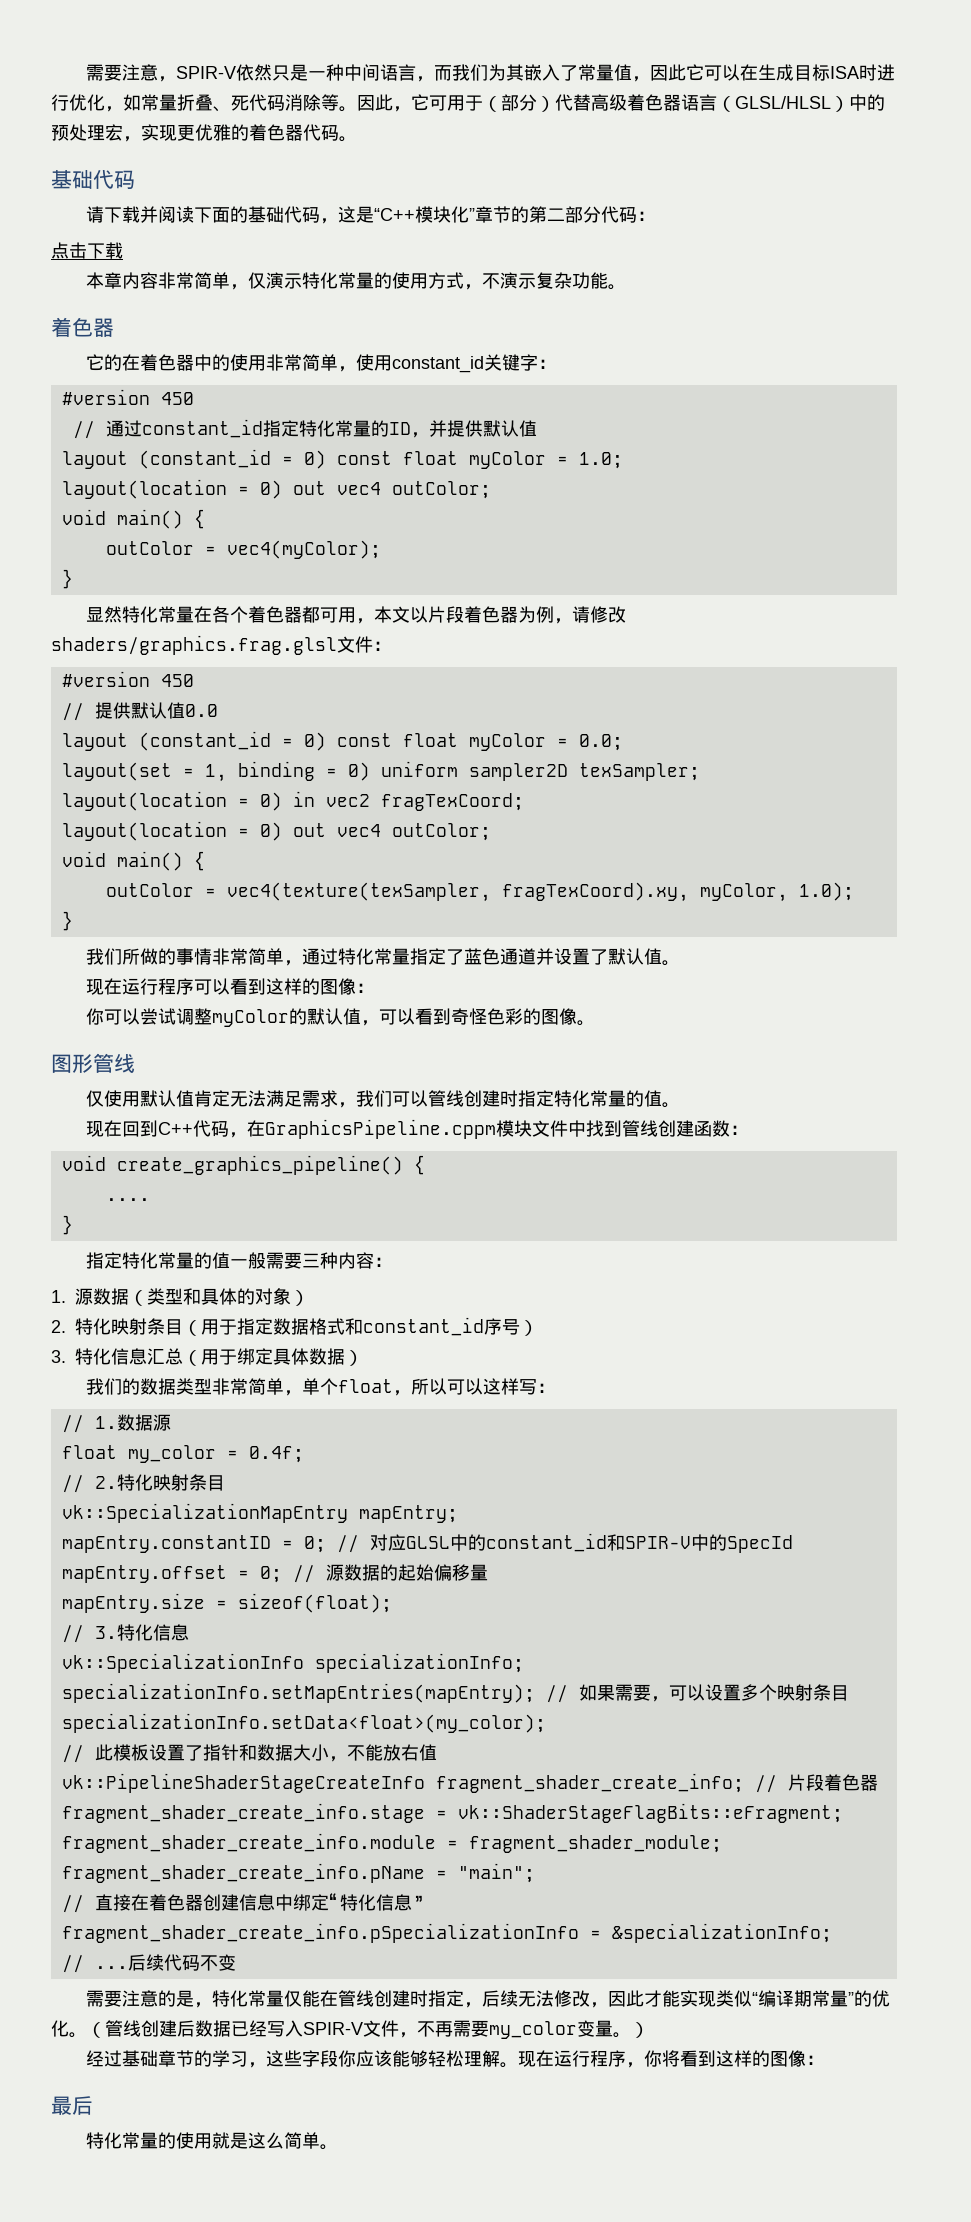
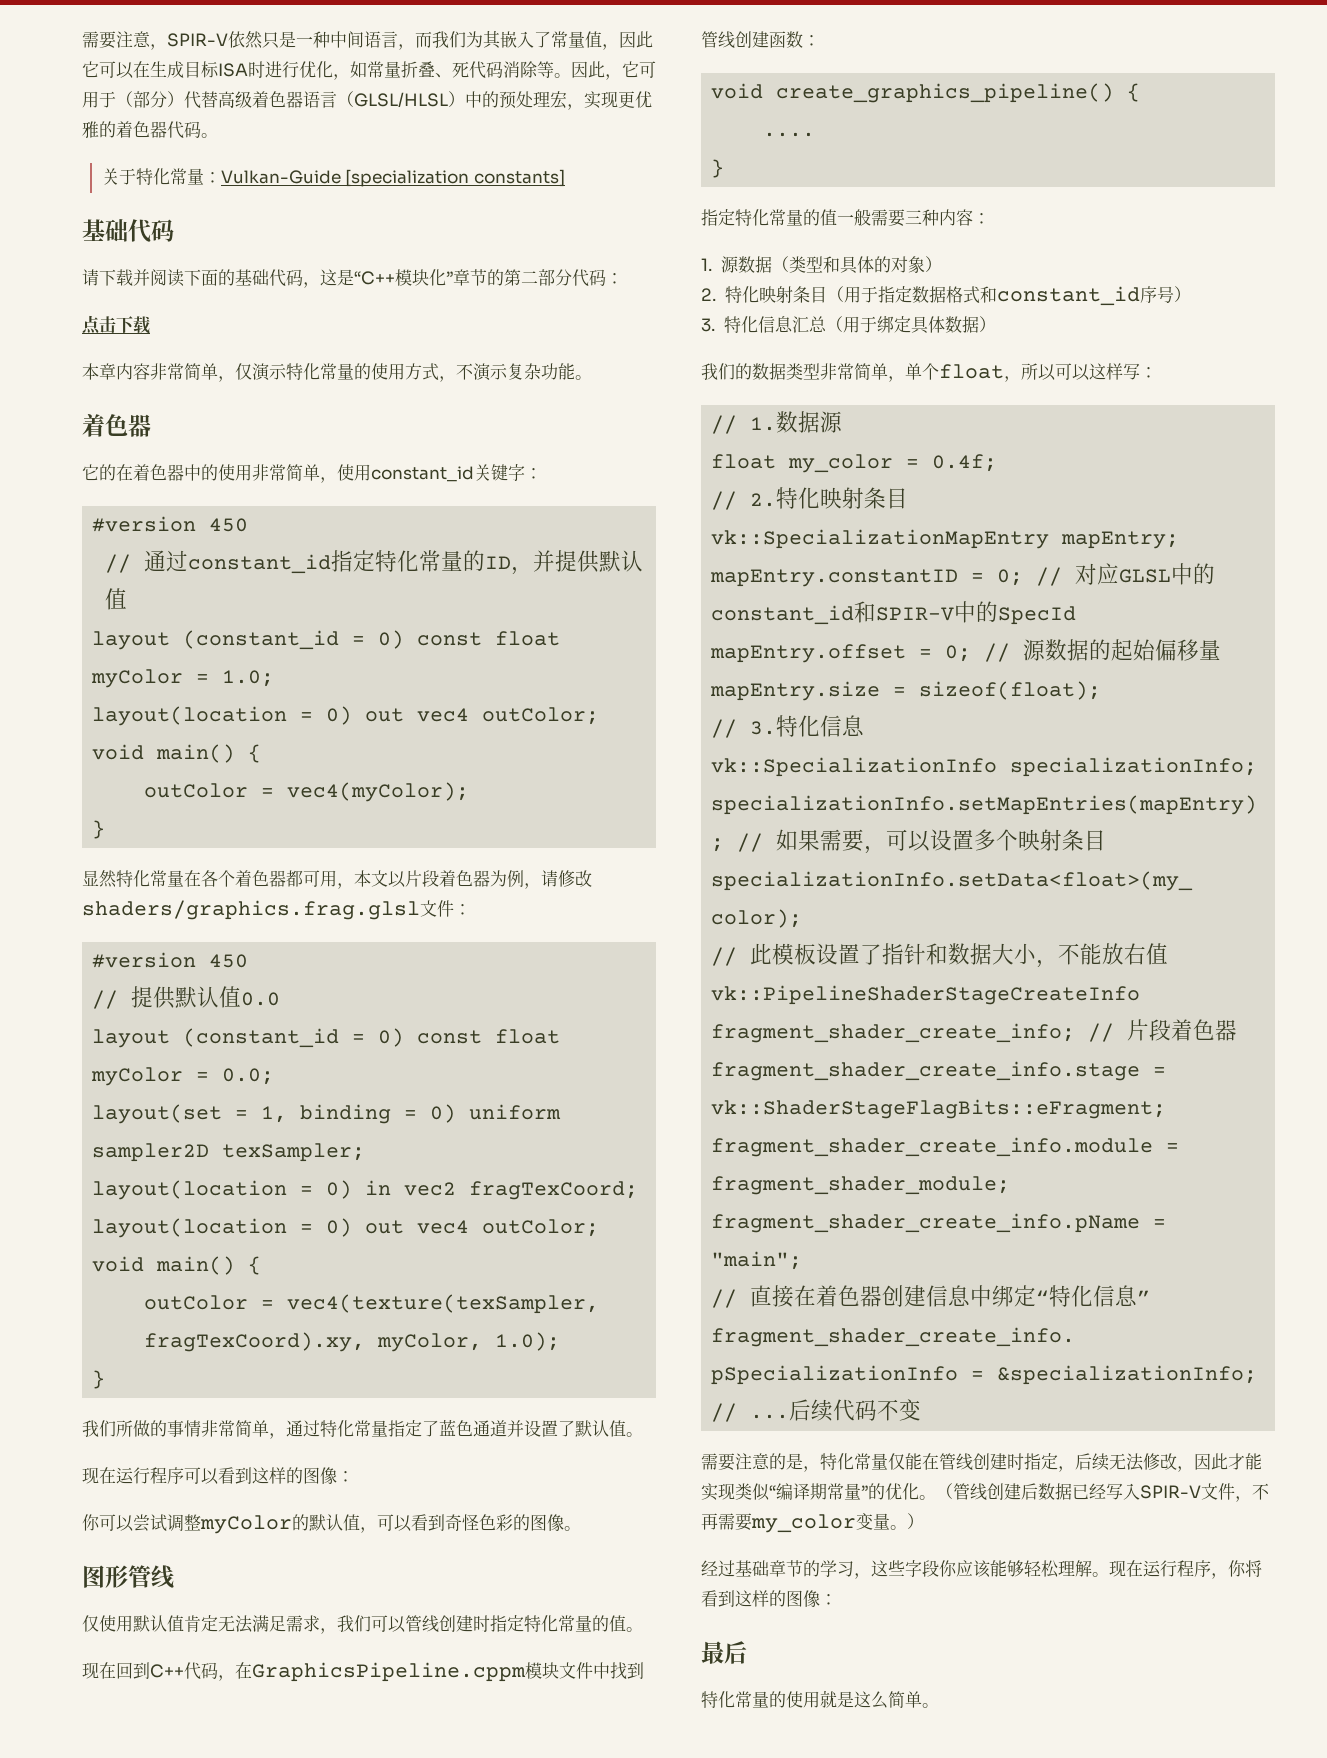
(357, 139) none -> [101,168,565,187] // 关于特化常量：Vulkan-Guide [specialization constants]

